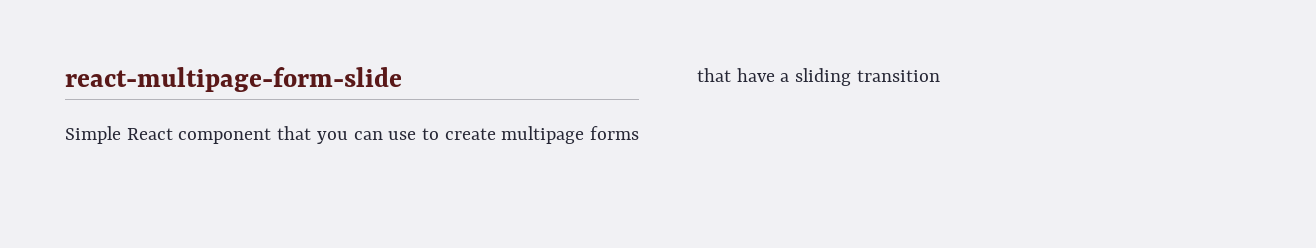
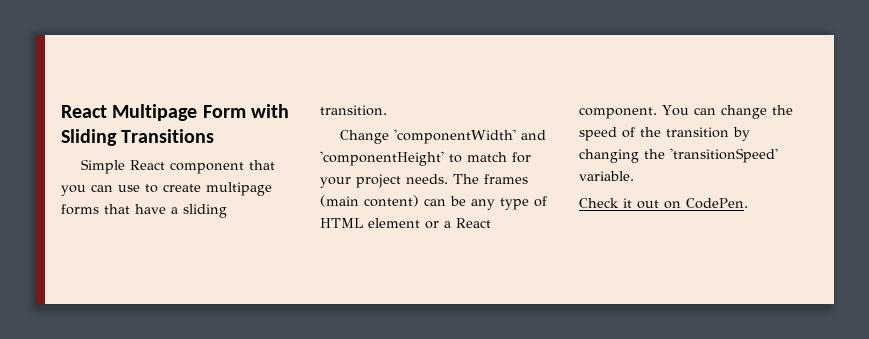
[65,67,402,92] react-multipage-form-slide -> [61,104,289,121] [61,129,215,146] React Multipage Form with Sliding Transitions
[856,70,940,82] transition -> [320,105,387,116] [339,129,546,144] [320,151,531,166] [320,174,528,188] [320,195,547,210] [320,218,491,229] [579,105,793,119] [579,127,750,141] [579,148,778,163] [579,171,634,181] [579,198,748,209] transition. // Change 'componentWidth' and 'componentHeight' to match for your project needs. The frames (main content) can be any type of HTML element or a React component. You can change the speed of the transition by changing the 'transitionSpeed' variable. // Check it out on CodePen.

